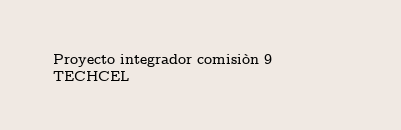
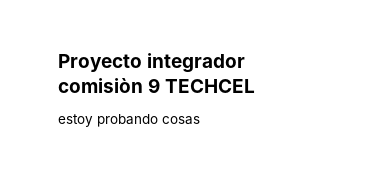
(129, 76) none -> [58,114,200,127] // estoy probando cosas

